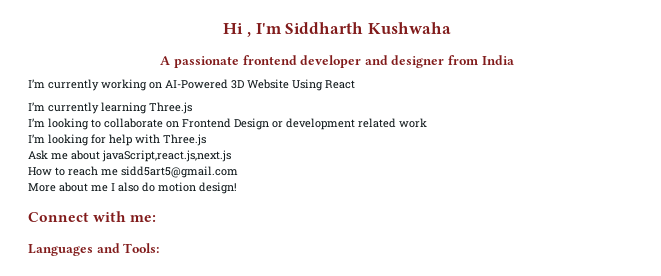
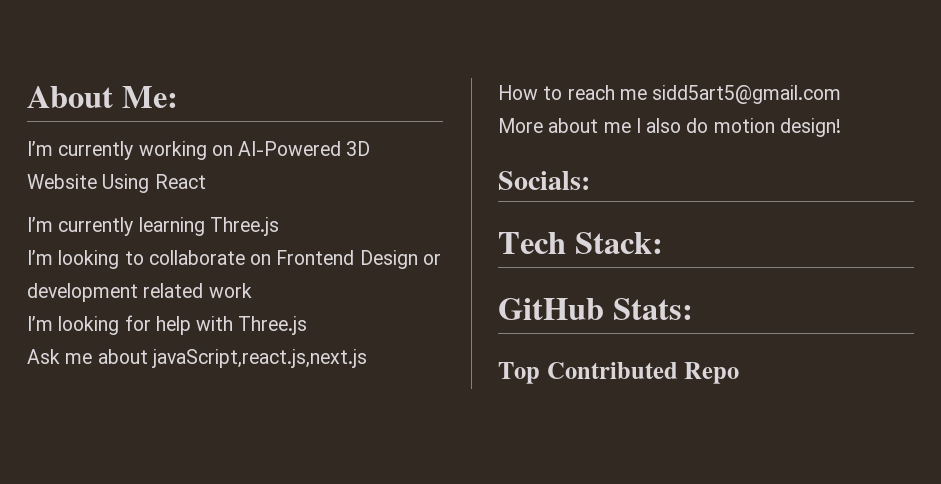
[223,22,451,37] [160,55,514,68] Hi , I'm Siddharth Kushwaha // A passionate frontend developer and designer from India -> [27,86,178,108] About Me:
[28,211,157,222] [28,243,160,256] Connect with me: // Languages and Tools: -> [498,171,590,190] [498,232,663,254] [498,298,693,320] [498,362,740,384] Socials: // Tech Stack: // GitHub Stats: // Top Contributed Repo

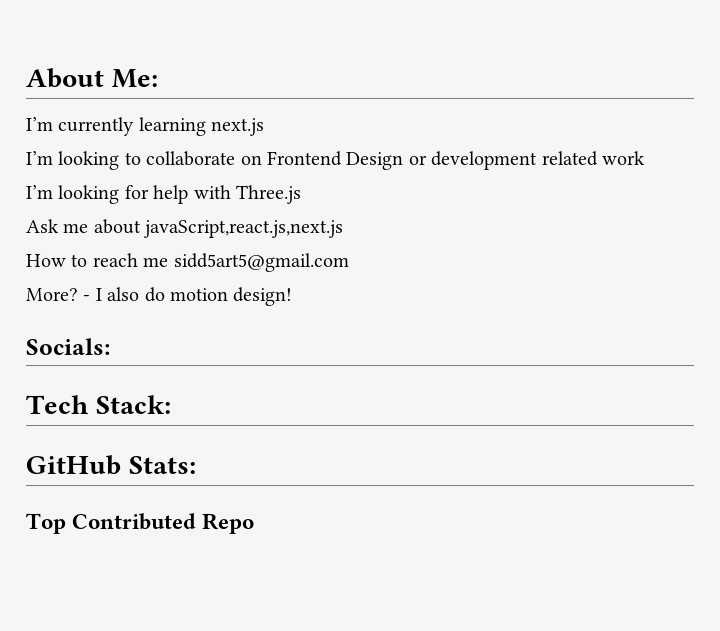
[27,141,371,160] [27,174,206,193] // I’m currently working on AI-Powered 3D Website Using React -> (158, 78) none
[209,217,279,236] Three.js -> [211,118,265,136] next.js
[498,118,631,133] More about me -> [26,288,91,301] More? -

